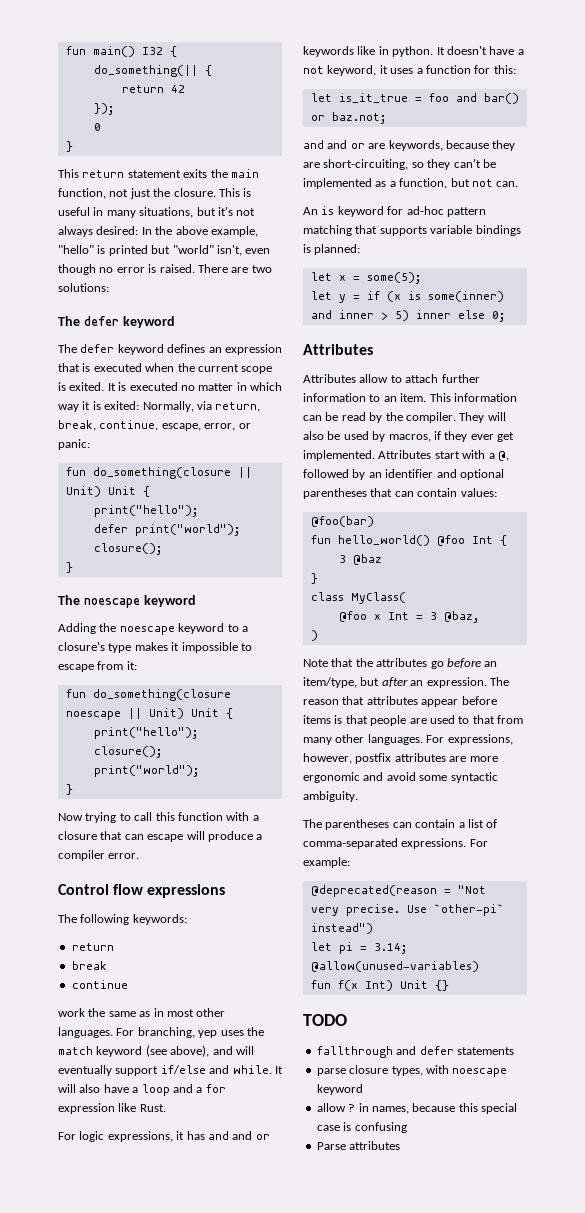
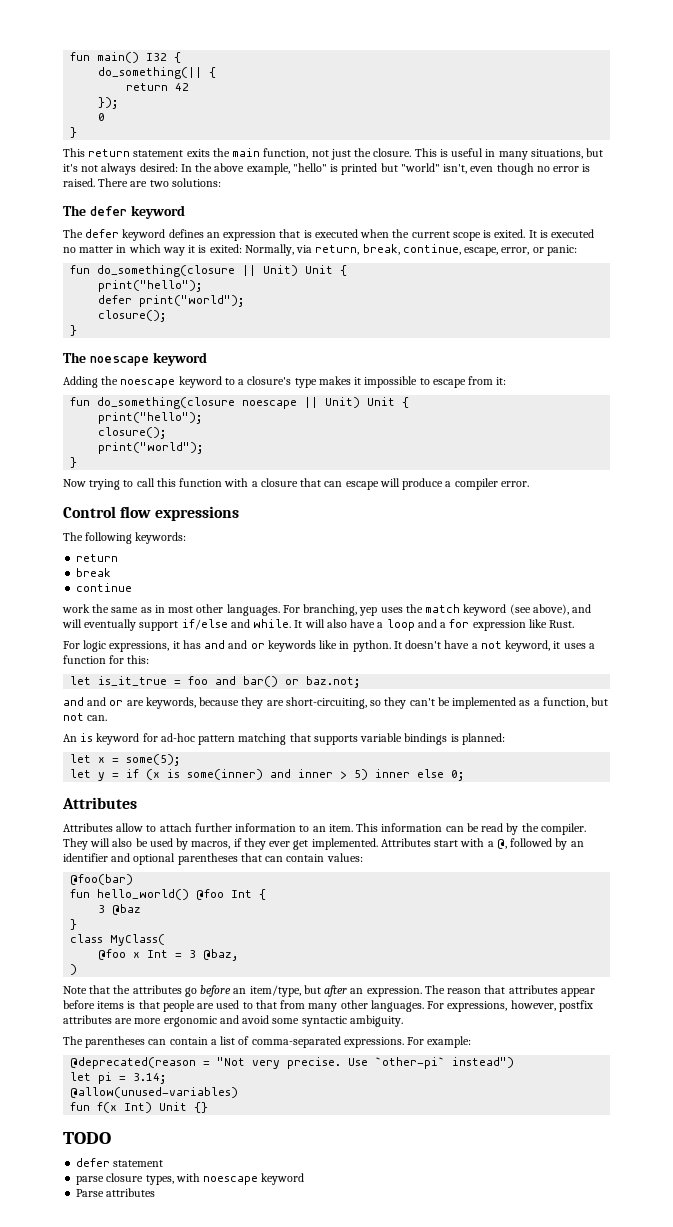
[316,1046,514,1058] fallthrough and defer statements -> [76,1158,164,1167] defer statement
[316,1103,517,1114] [316,1122,407,1133] // allow ? in names, because this special case is confusing -> (305, 1179) none

